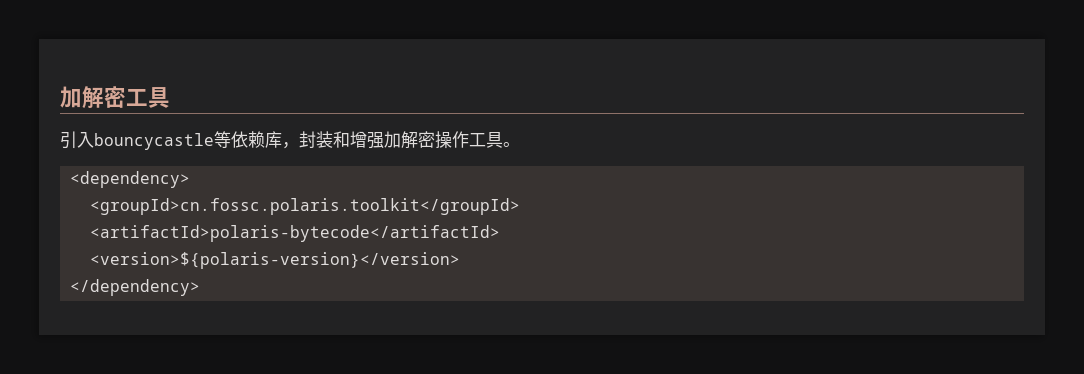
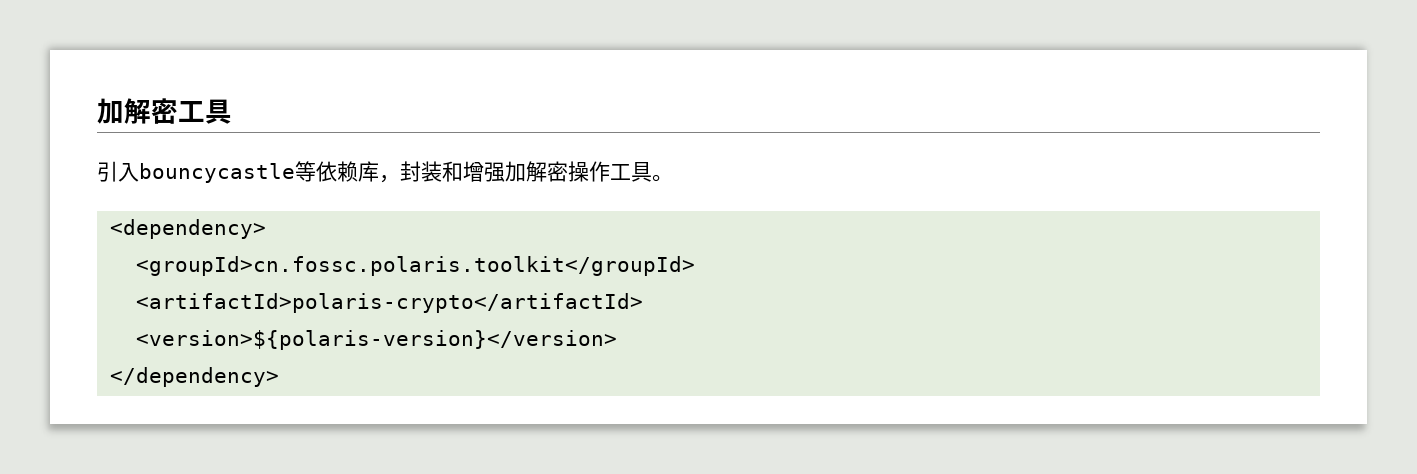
[90,225,501,242] <artifactId>polaris-bytecode</artifactId> -> [135,293,643,313] <artifactId>polaris-crypto</artifactId>

